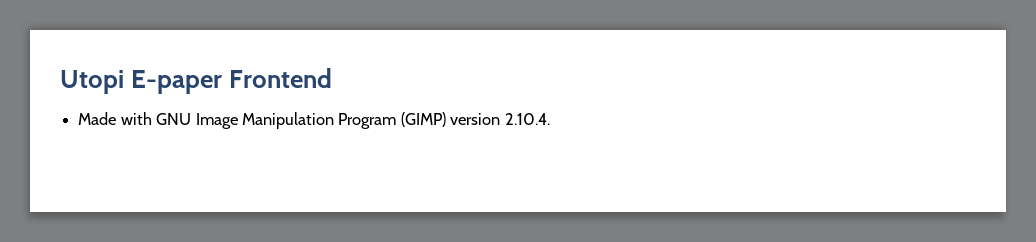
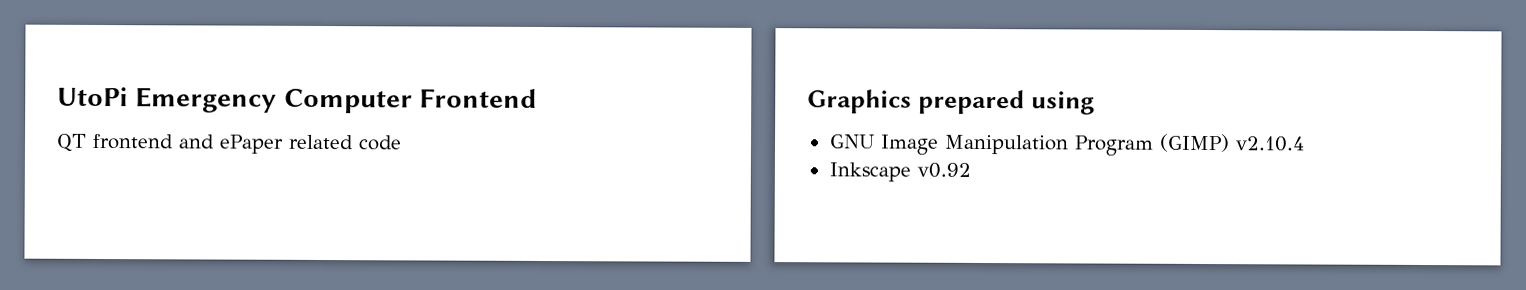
[60,68,333,94] [78,112,152,125] Utopi E-paper Frontend // Made with -> [57,86,538,114] [56,133,402,154] [807,89,1095,115] UtoPi Emergency Computer Frontend // QT frontend and ePaper related code // Graphics prepared using //
[450,113,550,125] version 2.10.4. -> [1234,136,1305,152] [828,162,971,182] v2.10.4 // Inkscape v0.92

